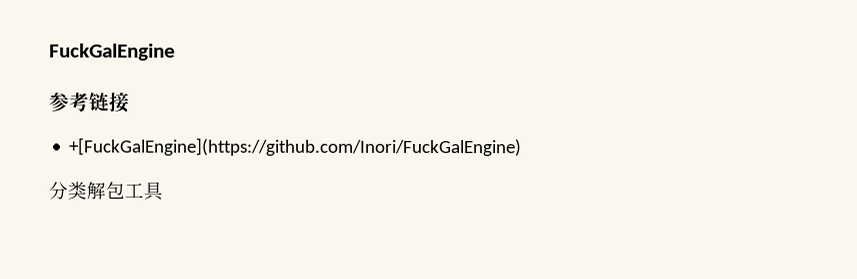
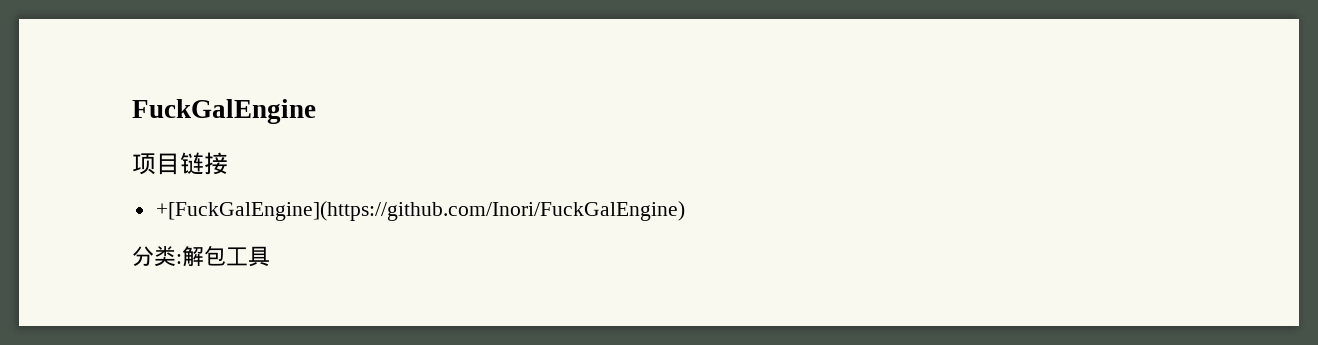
[49,92,90,112] 参考 -> [132,153,180,175] 项目
(87, 190) none -> [176,254,182,264] :

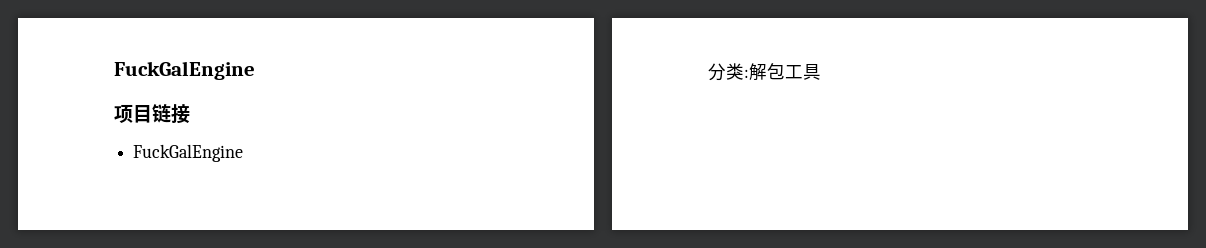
[155,201,685,221] +[FuckGalEngine](https://github.com/Inori/FuckGalEngine) -> [133,144,244,162] FuckGalEngine

